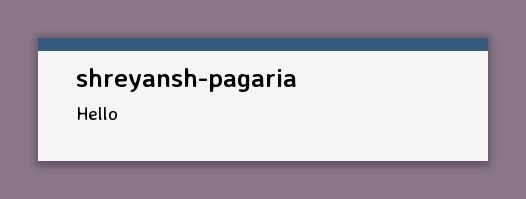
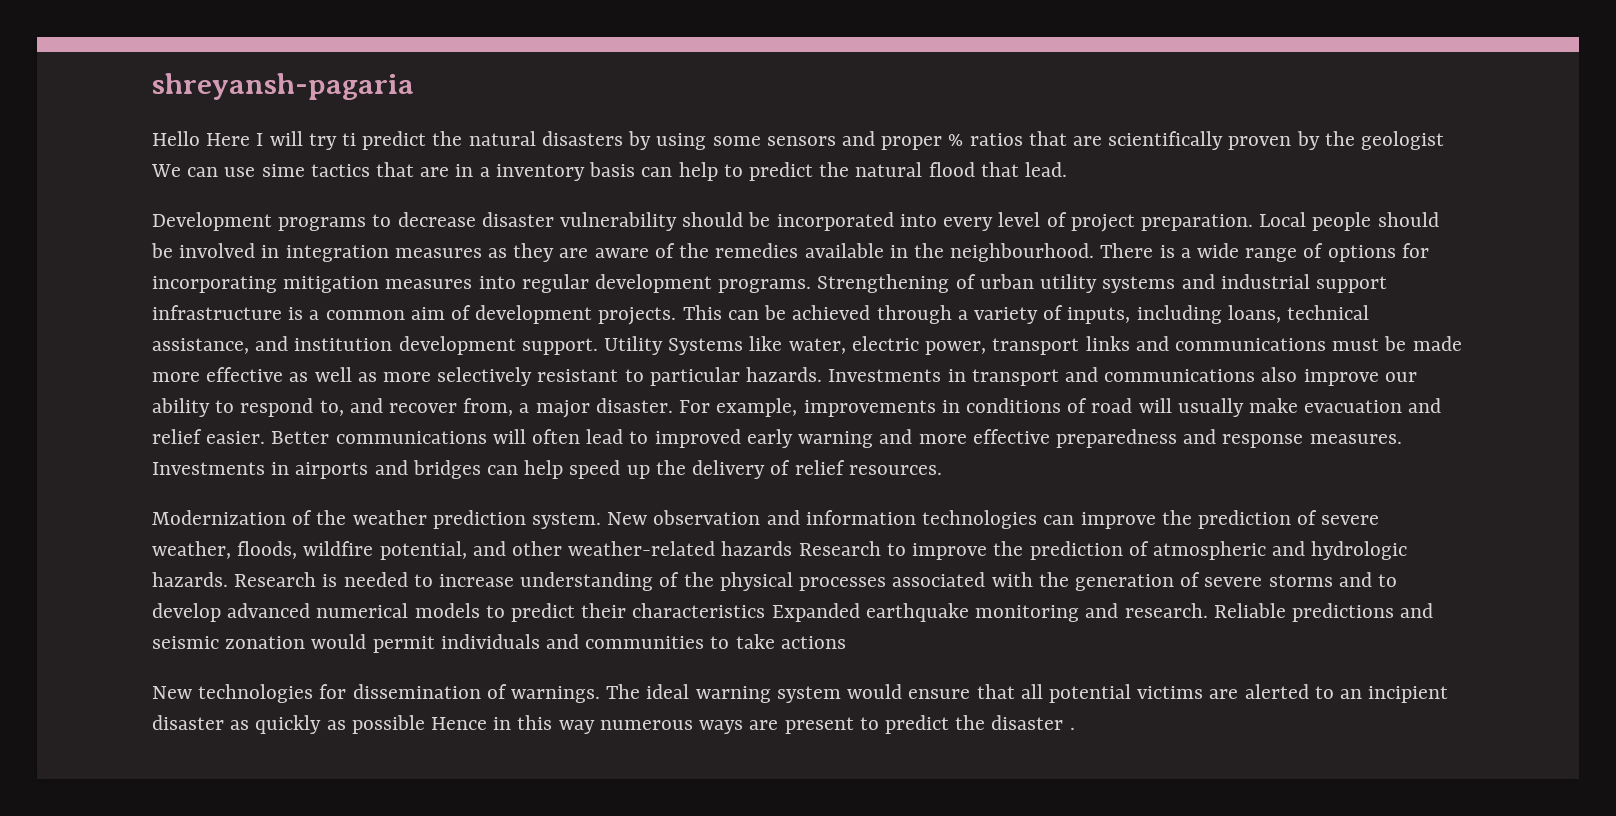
(118, 113) none -> [206,131,1445,150] [151,162,1067,181] [152,212,1439,232] [151,243,1429,262] [152,274,1387,293] [152,305,1369,325] [152,336,1462,355] [152,367,1417,386] [152,398,1442,418] [152,429,1402,448] [152,460,942,479] [152,510,1380,529] [152,541,1408,560] [152,572,1397,591] [152,603,1434,622] [152,634,846,653] [152,684,1449,703] [152,715,1075,734] Here I will try ti predict the natural disasters by using some sensors and proper % ratios that are scientifically proven by the geologist We can use sime tactics that are in a inventory basis can help to predict the natural flood that lead. // Development programs to decrease disaster vulnerability should be incorporated into every level of project preparation. Local people should be involved in integration measures as they are aware of the remedies available in the neighbourhood. There is a wide range of options for incorporating mitigation measures into regular development programs. Strengthening of urban utility systems and industrial support infrastructure is a common aim of development projects. This can be achieved through a variety of inputs, including loans, technical assistance, and institution development support. Utility Systems like water, electric power, transport links and communications must be made more effective as well as more selectively resistant to particular hazards. Investments in transport and communications also improve our ability to respond to, and recover from, a major disaster. For example, improvements in conditions of road will usually make evacuation and relief easier. Better communications will often lead to improved early warning and more effective preparedness and response measures. Investments in airports and bridges can help speed up the delivery of relief resources. // Modernization of the weather prediction system. New observation and information technologies can improve the prediction of severe weather, floods, wildfire potential, and other weather-related hazards Research to improve the prediction of atmospheric and hydrologic hazards. Research is needed to increase understanding of the physical processes associated with the generation of severe storms and to develop advanced numerical models to predict their characteristics Expanded earthquake monitoring and research. Reliable predictions and seismic zonation would permit individuals and communities to take actions // New technologies for dissemination of warnings. The ideal warning system would ensure that all potential victims are alerted to an incipient disaster as quickly as possible Hence in this way numerous ways are present to predict the disaster .

